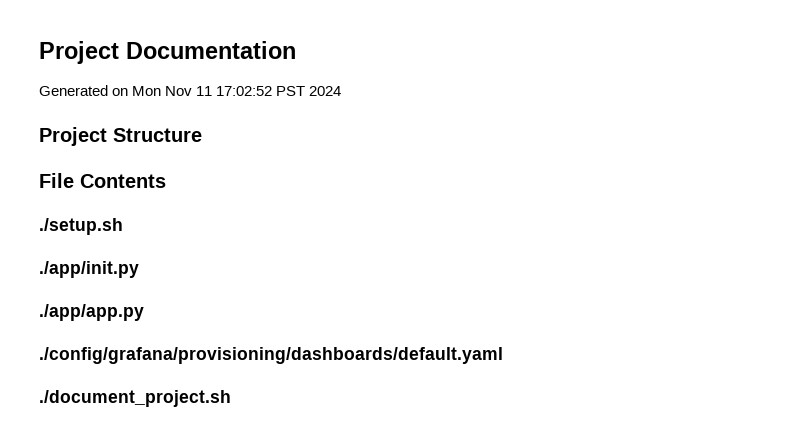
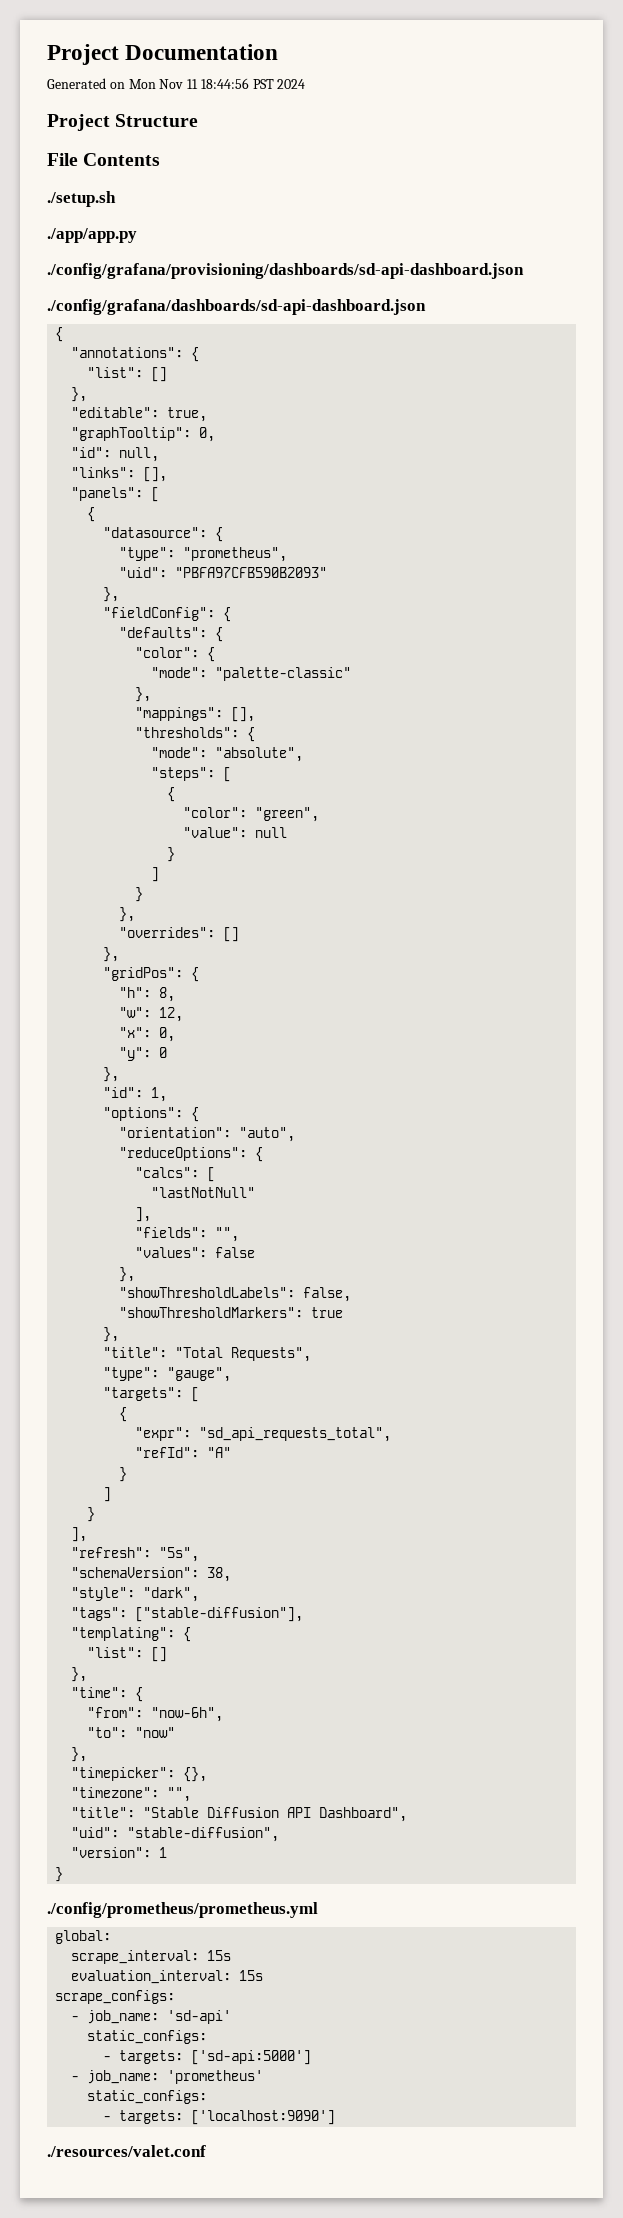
[216,86,273,96] 17:02:52 -> [200,78,249,89] 18:44:56
[39,261,139,278] // ./app/init.py -> (116, 199) none
[39,347,503,364] [39,390,231,407] ./config/grafana/provisioning/dashboards/default.yaml // ./document_project.sh -> [47,263,524,279] [47,299,426,315] [55,327,64,342] [71,347,200,362] [87,367,168,382] [71,387,88,402] [71,407,208,422] [71,427,216,442] [71,447,160,462] [71,467,168,482] [71,487,160,502] [87,507,96,522] [103,527,224,542] [119,547,288,562] [119,567,328,578] [103,587,120,602] [103,607,232,622] [119,627,224,642] [135,647,216,662] [151,667,352,681] [135,687,152,702] [135,707,256,722] [135,727,256,742] [151,747,304,762] [151,767,232,782] [167,787,176,802] [183,807,320,822] [183,827,288,838] [167,847,176,862] [151,867,160,882] [135,887,144,902] [119,907,136,922] [119,927,240,942] [103,947,120,962] [103,967,200,982] [119,987,176,1002] [119,1007,184,1022] [119,1027,176,1042] [119,1047,168,1061] [103,1067,120,1082] [103,1087,168,1102] [103,1107,200,1122] [119,1127,296,1142] [119,1147,264,1162] [135,1167,216,1182] [151,1187,256,1198] [135,1207,152,1222] [135,1227,240,1242] [135,1247,256,1258] [119,1267,136,1282] [119,1287,352,1302] [119,1307,344,1318] [103,1327,120,1342] [103,1347,312,1362] [103,1367,232,1382] [103,1387,200,1402] [119,1407,128,1422] [135,1427,392,1442] [135,1447,232,1458] [119,1467,128,1482] [103,1487,112,1502] [87,1507,96,1522] [71,1527,88,1542] [71,1547,200,1562] [71,1567,232,1582] [71,1587,200,1602] [71,1607,304,1622] [71,1627,192,1642] [87,1647,168,1662] [71,1667,88,1682] [71,1687,144,1702] [87,1707,224,1722] [87,1727,176,1738] [71,1747,88,1762] [71,1767,208,1782] [71,1787,192,1802] [71,1807,408,1822] [71,1827,280,1842] [71,1847,168,1858] [55,1867,64,1882] [47,1902,318,1918] [55,1930,112,1944] [71,1950,232,1964] [71,1970,264,1984] [55,1990,176,2004] [71,2010,232,2024] [87,2030,208,2044] [103,2050,312,2065] [71,2070,264,2084] [87,2090,208,2104] [103,2110,336,2125] [47,2145,206,2157] ./config/grafana/provisioning/dashboards/sd-api-dashboard.json // ./config/grafana/dashboards/sd-api-dashboard.json // { // "annotations": { // "list": [] // }, // "editable": true, // "graphTooltip": 0, // "id": null, // "links": [], // "panels": [ // { // "datasource": { // "type": "prometheus", // "uid": "PBFA97CFB590B2093" // }, // "fieldConfig": { // "defaults": { // "color": { // "mode": "palette-classic" // }, // "mappings": [], // "thresholds": { // "mode": "absolute", // "steps": [ // { // "color": "green", // "value": null // } // ] // } // }, // "overrides": [] // }, // "gridPos": { // "h": 8, // "w": 12, // "x": 0, // "y": 0 // }, // "id": 1, // "options": { // "orientation": "auto", // "reduceOptions": { // "calcs": [ // "lastNotNull" // ], // "fields": "", // "values": false // }, // "showThresholdLabels": false, // "showThresholdMarkers": true // }, // "title": "Total Requests", // "type": "gauge", // "targets": [ // { // "expr": "sd_api_requests_total", // "refId": "A" // } // ] // } // ], // "refresh": "5s", // "schemaVersion": 38, // "style": "dark", // "tags": ["stable-diffusion"], // "templating": { // "list": [] // }, // "time": { // "from": "now-6h", // "to": "now" // }, // "timepicker": {}, // "timezone": "", // "title": "Stable Diffusion API Dashboard", // "uid": "stable-diffusion", // "version": 1 // } // ./config/prometheus/prometheus.yml // global: // scrape_interval: 15s // evaluation_interval: 15s // scrape_configs: // - job_name: 'sd-api' // static_configs: // - targets: ['sd-api:5000'] // - job_name: 'prometheus' // static_configs: // - targets: ['localhost:9090'] // ./resources/valet.conf

